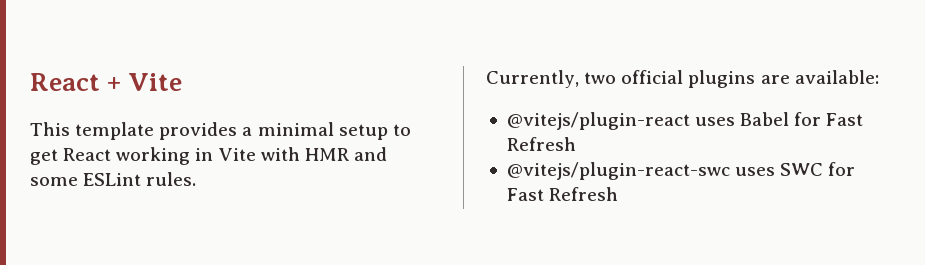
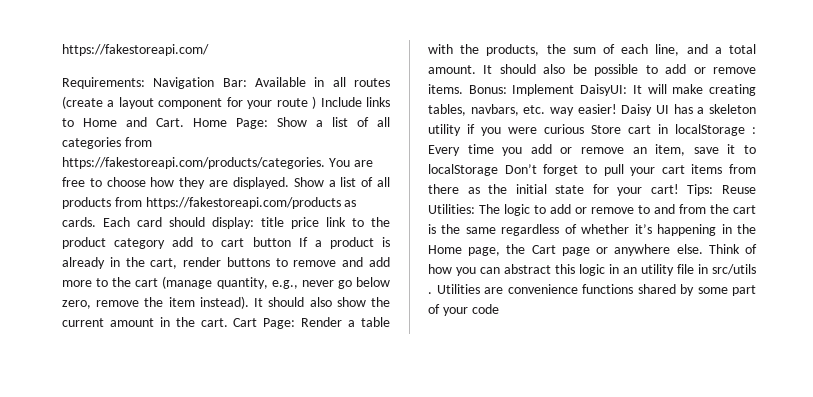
[30,73,183,91] [30,122,411,140] [30,147,387,165] [30,172,197,186] [486,70,879,88] [506,112,864,130] [506,137,576,151] [506,162,856,180] [506,187,619,201] React + Vite // This template provides a minimal setup to get React working in Vite with HMR and some ESLint rules. // Currently, two official plugins are available: // @vitejs/plugin-react uses Babel for Fast Refresh // @vitejs/plugin-react-swc uses SWC for Fast Refresh -> [62,44,209,56] [62,77,390,89] [62,96,391,109] [62,117,390,129] [62,137,152,149] [62,157,373,169] [62,177,390,189] [62,197,357,209] [62,217,390,229] [62,237,390,249] [62,257,390,269] [62,276,390,289] [62,296,391,309] [62,317,390,329] [428,44,756,56] [428,64,756,76] [428,84,756,96] [428,104,756,116] [428,124,756,136] [428,144,756,156] [428,164,756,176] [428,184,756,196] [428,204,756,216] [428,224,756,236] [428,244,757,256] [428,264,756,276] [428,284,756,296] [428,304,499,316] https://fakestoreapi.com/ // Requirements: Navigation Bar: Available in all routes (create a layout component for your route ) Include links to Home and Cart. Home Page: Show a list of all categories from https://fakestoreapi.com/products/categories. You are free to choose how they are displayed. Show a list of all products from https://fakestoreapi.com/products as cards. Each card should display: title price link to the product category add to cart button If a product is already in the cart, render buttons to remove and add more to the cart (manage quantity, e.g., never go below zero, remove the item instead). It should also show the current amount in the cart. Cart Page: Render a table with the products, the sum of each line, and a total amount. It should also be possible to add or remove items. Bonus: Implement DaisyUI: It will make creating tables, navbars, etc. way easier! Daisy UI has a skeleton utility if you were curious Store cart in localStorage : Every time you add or remove an item, save it to localStorage Don’t forget to pull your cart items from there as the initial state for your cart! Tips: Reuse Utilities: The logic to add or remove to and from the cart is the same regardless of whether it’s happening in the Home page, the Cart page or anywhere else. Think of how you can abstract this logic in an utility file in src/utils . Utilities are convenience functions shared by some part of your code

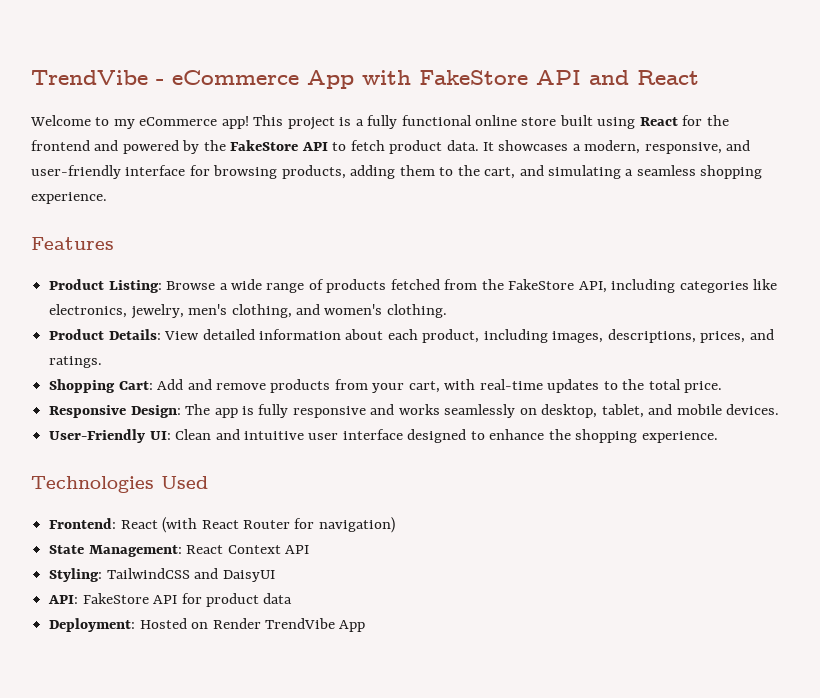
[62,44,209,56] [62,77,390,89] [62,96,391,109] [62,117,390,129] [62,137,152,149] [62,157,373,169] [62,177,390,189] [62,197,357,209] [62,217,390,229] [62,237,390,249] [62,257,390,269] [62,276,390,289] [62,296,391,309] [62,317,390,329] [428,44,756,56] [428,64,756,76] [428,84,756,96] [428,104,756,116] [428,124,756,136] [428,144,756,156] [428,164,756,176] [428,184,756,196] [428,204,756,216] [428,224,756,236] [428,244,757,256] [428,264,756,276] [428,284,756,296] [428,304,499,316] https://fakestoreapi.com/ // Requirements: Navigation Bar: Available in all routes (create a layout component for your route ) Include links to Home and Cart. Home Page: Show a list of all categories from https://fakestoreapi.com/products/categories. You are free to choose how they are displayed. Show a list of all products from https://fakestoreapi.com/products as cards. Each card should display: title price link to the product category add to cart button If a product is already in the cart, render buttons to remove and add more to the cart (manage quantity, e.g., never go below zero, remove the item instead). It should also show the current amount in the cart. Cart Page: Render a table with the products, the sum of each line, and a total amount. It should also be possible to add or remove items. Bonus: Implement DaisyUI: It will make creating tables, navbars, etc. way easier! Daisy UI has a skeleton utility if you were curious Store cart in localStorage : Every time you add or remove an item, save it to localStorage Don’t forget to pull your cart items from there as the initial state for your cart! Tips: Reuse Utilities: The logic to add or remove to and from the cart is the same regardless of whether it’s happening in the Home page, the Cart page or anywhere else. Think of how you can abstract this logic in an utility file in src/utils . Utilities are convenience functions shared by some part of your code -> [31,70,699,89] [30,115,729,130] [31,140,751,154] [31,165,763,179] [31,192,107,204] [31,237,114,250] [49,279,777,293] [49,304,447,319] [49,329,774,343] [49,356,103,368] [49,379,722,393] [49,404,779,418] [49,429,718,443] [31,476,208,493] [49,517,395,533] [49,545,309,557] [49,568,275,582] [48,593,293,607] [49,618,366,632] TrendVibe - eCommerce App with FakeStore API and React // Welcome to my eCommerce app! This project is a fully functional online store built using React for the frontend and powered by the FakeStore API to fetch product data. It showcases a modern, responsive, and user-friendly interface for browsing products, adding them to the cart, and simulating a seamless shopping experience. // Features // Product Listing: Browse a wide range of products fetched from the FakeStore API, including categories like electronics, jewelry, men's clothing, and women's clothing. // Product Details: View detailed information about each product, including images, descriptions, prices, and ratings. // Shopping Cart: Add and remove products from your cart, with real-time updates to the total price. // Responsive Design: The app is fully responsive and works seamlessly on desktop, tablet, and mobile devices. // User-Friendly UI: Clean and intuitive user interface designed to enhance the shopping experience. // Technologies Used // Frontend: React (with React Router for navigation) // State Management: React Context API // Styling: TailwindCSS and DaisyUI // API: FakeStore API for product data // Deployment: Hosted on Render TrendVibe App

